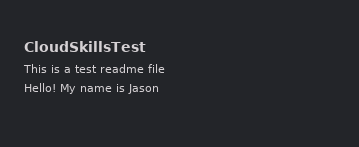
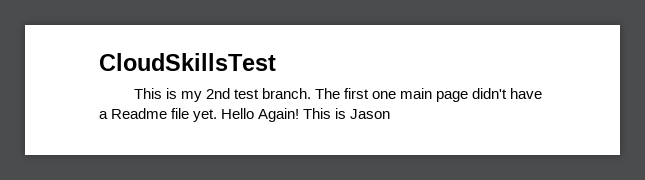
[64,64,165,73] [24,83,112,94] a test readme file // Hello! My name -> [180,88,543,102] [99,108,332,122] my 2nd test branch. The first one main page didn't have a Readme file yet. Hello Again! This

